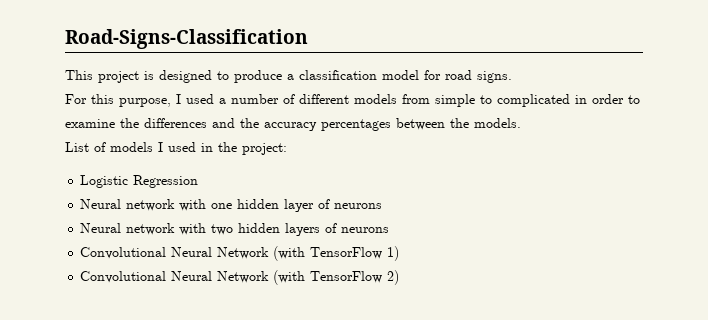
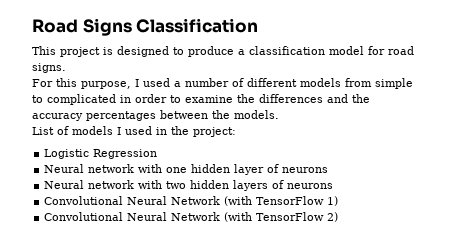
[65,29,308,49] Road-Signs-Classification -> [32,18,259,36] Road Signs Classification

